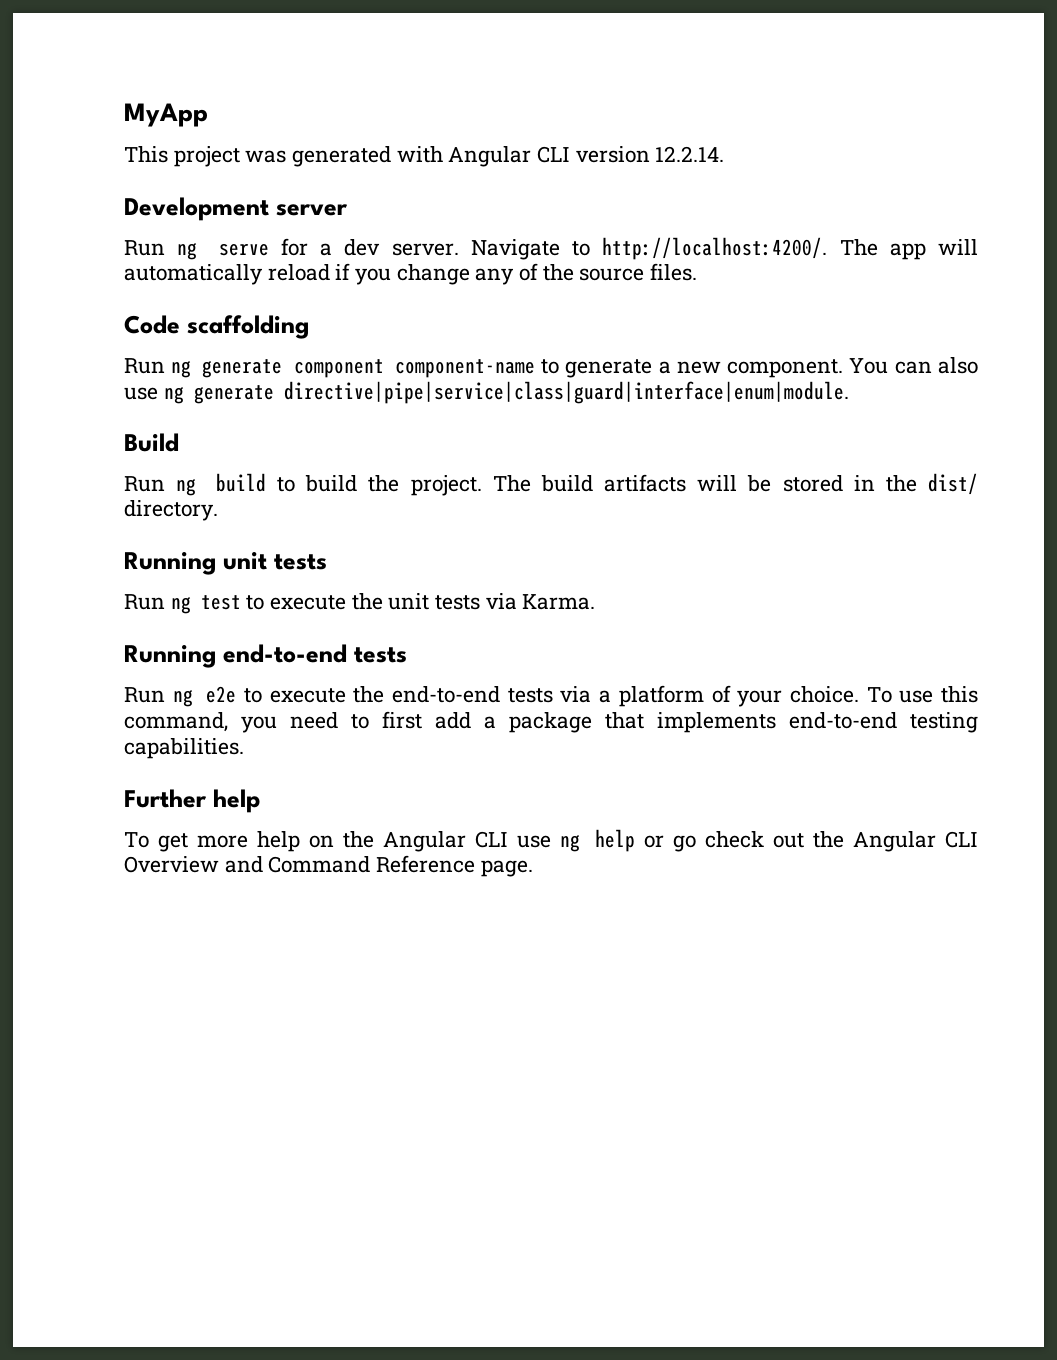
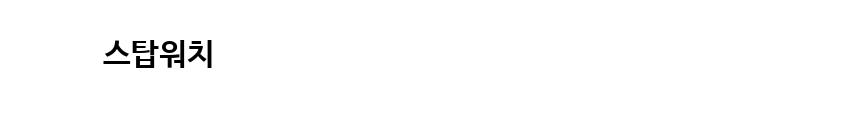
[124,103,208,127] [124,146,725,167] [124,197,348,221] [124,237,978,260] [124,263,698,285] [124,315,309,339] [124,357,978,378] [124,381,849,404] [124,433,179,452] [124,473,978,496] [124,500,218,521] [124,551,327,575] [124,593,596,614] [124,644,407,668] [124,685,979,707] [124,711,978,733] [124,738,244,759] [124,789,260,813] [124,829,978,852] [124,855,533,877] MyApp // This project was generated with Angular CLI version 12.2.14. // Development server // Run ng serve for a dev server. Navigate to http://localhost:4200/. The app will automatically reload if you change any of the source files. // Code scaffolding // Run ng generate component component-name to generate a new component. You can also use ng generate directive|pipe|service|class|guard|interface|enum|module. // Build // Run ng build to build the project. The build artifacts will be stored in the dist/ directory. // Running unit tests // Run ng test to execute the unit tests via Karma. // Running end-to-end tests // Run ng e2e to execute the end-to-end tests via a platform of your choice. To use this command, you need to first add a package that implements end-to-end testing capabilities. // Further help // To get more help on the Angular CLI use ng help or go check out the Angular CLI Overview and Command Reference page. -> [103,40,215,68] 스탑워치

